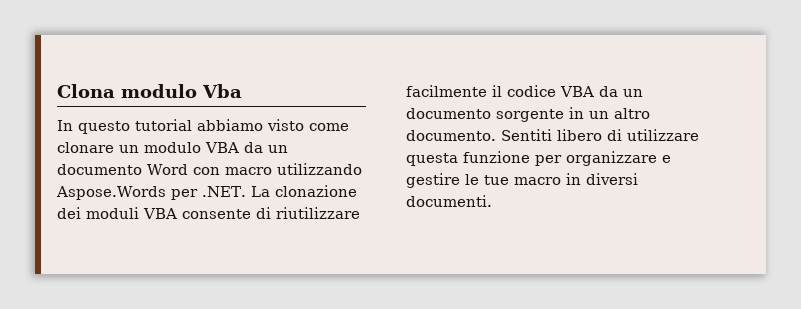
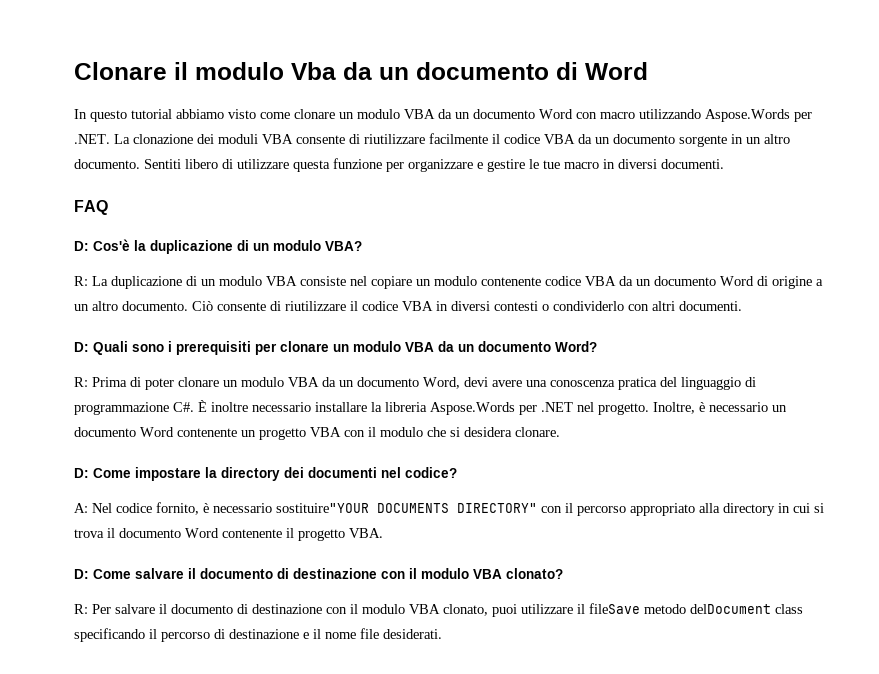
[57,84,115,98] Clona -> [74,62,188,80] Clonare il
(242, 91) none -> [343,62,648,80] da un documento di Word
(492, 201) none -> [74,200,108,215] [74,239,362,254] [74,276,823,289] [74,301,742,311] [74,341,597,355] [74,377,756,390] [74,400,787,415] [74,427,560,440] [74,467,457,481] [74,502,824,516] [74,528,383,541] [74,568,563,579] [74,603,803,617] [74,628,442,642] // FAQ // D: Cos'è la duplicazione di un modulo VBA? // R: La duplicazione di un modulo VBA consiste nel copiare un modulo contenente codice VBA da un documento Word di origine a un altro documento. Ciò consente di riutilizzare il codice VBA in diversi contesti o condividerlo con altri documenti. // D: Quali sono i prerequisiti per clonare un modulo VBA da un documento Word? // R: Prima di poter clonare un modulo VBA da un documento Word, devi avere una conoscenza pratica del linguaggio di programmazione C#. È inoltre necessario installare la libreria Aspose.Words per .NET nel progetto. Inoltre, è necessario un documento Word contenente un progetto VBA con il modulo che si desidera clonare. // D: Come impostare la directory dei documenti nel codice? // A: Nel codice fornito, è necessario sostituire"YOUR DOCUMENTS DIRECTORY" con il percorso appropriato alla directory in cui si trova il documento Word contenente il progetto VBA. // D: Come salvare il documento di destinazione con il modulo VBA clonato? // R: Per salvare il documento di destinazione con il modulo VBA clonato, puoi utilizzare il fileSave metodo delDocument class specificando il percorso di destinazione e il nome file desiderati.

